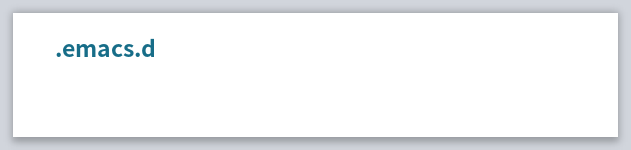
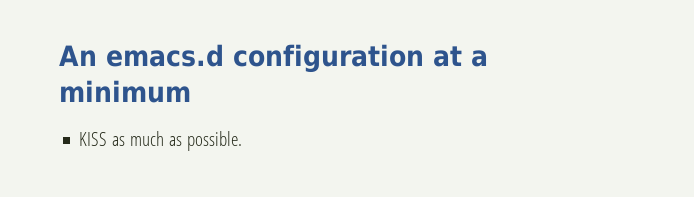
[55,38,156,57] .emacs.d -> [59,44,488,73] [59,80,191,103] [79,131,243,151] An emacs.d configuration at a minimum // KISS as much as possible.

